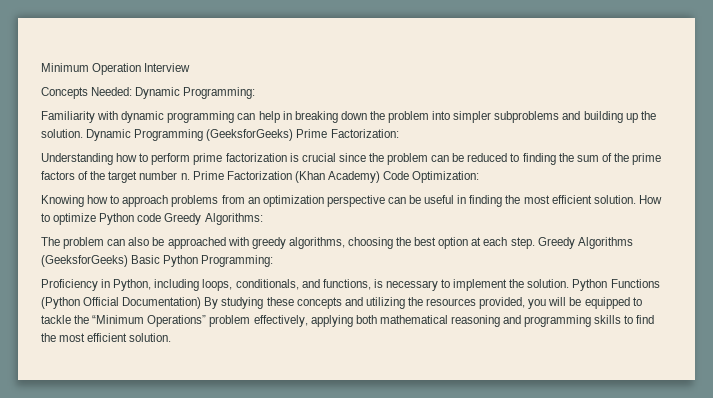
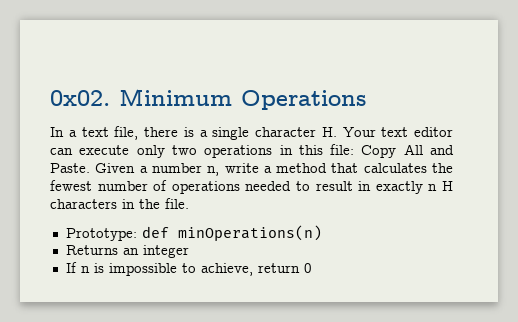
[41,63,191,75] [41,87,256,99] [41,111,656,123] [41,129,399,141] [41,153,662,165] [41,171,480,183] [41,195,662,207] [41,213,263,225] [41,237,633,249] [41,255,274,267] [41,279,660,291] [41,297,642,309] [41,315,655,327] [41,333,172,342] Minimum Operation Interview // Concepts Needed: Dynamic Programming: // Familiarity with dynamic programming can help in breaking down the problem into simpler subproblems and building up the solution. Dynamic Programming (GeeksforGeeks) Prime Factorization: // Understanding how to perform prime factorization is crucial since the problem can be reduced to finding the sum of the prime factors of the target number n. Prime Factorization (Khan Academy) Code Optimization: // Knowing how to approach problems from an optimization perspective can be useful in finding the most efficient solution. How to optimize Python code Greedy Algorithms: // The problem can also be approached with greedy algorithms, choosing the best option at each step. Greedy Algorithms (GeeksforGeeks) Basic Python Programming: // Proficiency in Python, including loops, conditionals, and functions, is necessary to implement the solution. Python Functions (Python Official Documentation) By studying these concepts and utilizing the resources provided, you will be equipped to tackle the “Minimum Operations” problem effectively, applying both mathematical reasoning and programming skills to find the most efficient solution. -> [50,89,366,110] [50,126,453,140] [50,144,455,158] [50,163,454,176] [50,180,454,194] [50,198,189,209] [65,225,322,241] [65,245,189,258] [65,262,312,276] 0x02. Minimum Operations // In a text file, there is a single character H. Your text editor can execute only two operations in this file: Copy All and Paste. Given a number n, write a method that calculates the fewest number of operations needed to result in exactly n H characters in the file. // Prototype: def minOperations(n) // Returns an integer // If n is impossible to achieve, return 0

